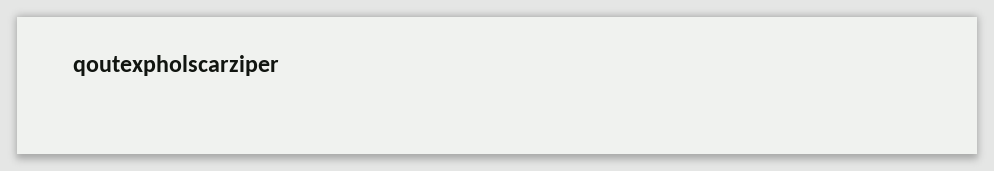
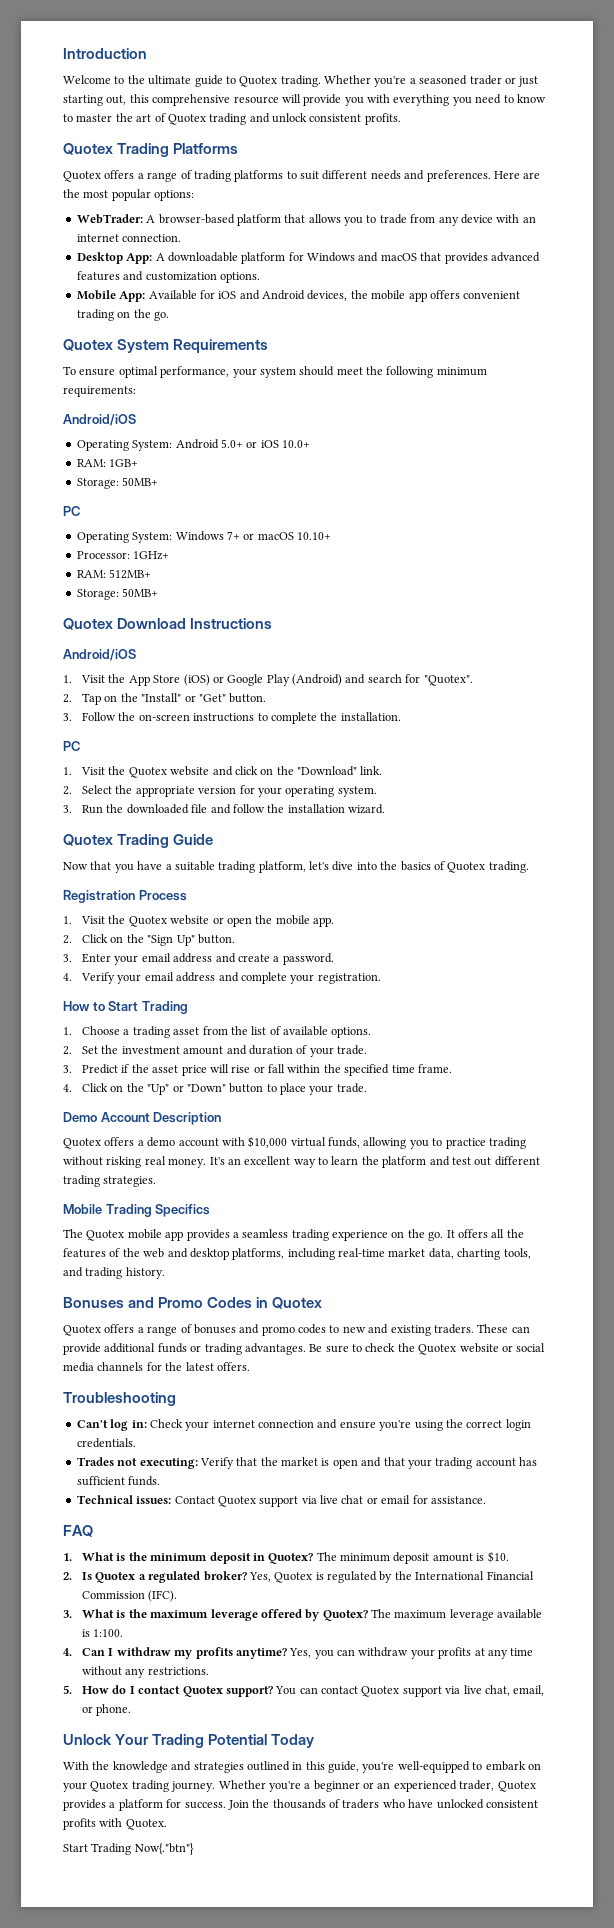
[73,55,279,76] qoutexpholscarziper -> [63,48,147,59] [63,75,539,87] [63,94,546,106] [63,113,401,125] [63,143,239,157] [63,170,541,182] [63,189,195,201] [76,214,536,226] [76,234,182,242] [76,252,540,264] [76,271,260,283] [76,290,521,302] [76,309,169,321] [63,339,269,353] [63,366,487,378] [63,386,136,397] [63,414,136,426] [76,439,310,451] [76,459,139,467] [76,477,159,489] [63,506,80,516] [76,531,331,543] [76,551,170,560] [76,569,152,579] [76,588,159,600] [63,618,273,630] [63,649,136,661] [63,674,473,686] [63,693,267,705] [63,712,401,724] [63,741,80,751] [63,766,383,778] [63,785,377,797] [63,804,386,814] [63,834,214,848] [63,861,529,873] [63,890,187,903] [63,915,335,927] [63,934,235,946] [63,953,334,965] [63,972,381,984] [63,1001,188,1014] [63,1026,372,1038] [63,1045,368,1057] [63,1064,452,1076] [63,1083,367,1095] [63,1112,222,1125] [63,1136,526,1149] [63,1156,540,1168] [63,1175,157,1187] [63,1204,211,1217] [63,1229,524,1241] [63,1248,531,1260] [63,1267,165,1279] [63,1297,323,1309] [63,1324,530,1336] [63,1343,546,1355] [63,1362,250,1372] [63,1392,176,1406] [76,1419,531,1431] [76,1438,136,1448] [76,1457,537,1469] [76,1476,161,1486] [76,1495,486,1507] [63,1525,93,1537] [63,1551,509,1564] [63,1571,534,1583] [82,1590,178,1602] [63,1609,543,1621] [82,1629,124,1637] [63,1647,534,1659] [82,1666,209,1678] [63,1685,545,1697] [82,1704,132,1716] [63,1734,315,1748] [63,1761,541,1773] [63,1780,536,1792] [63,1799,538,1811] [63,1818,167,1830] [63,1843,194,1855] Introduction // Welcome to the ultimate guide to Quotex trading. Whether you're a seasoned trader or just starting out, this comprehensive resource will provide you with everything you need to know to master the art of Quotex trading and unlock consistent profits. // Quotex Trading Platforms // Quotex offers a range of trading platforms to suit different needs and preferences. Here are the most popular options: // WebTrader: A browser-based platform that allows you to trade from any device with an internet connection. // Desktop App: A downloadable platform for Windows and macOS that provides advanced features and customization options. // Mobile App: Available for iOS and Android devices, the mobile app offers convenient trading on the go. // Quotex System Requirements // To ensure optimal performance, your system should meet the following minimum requirements: // Android/iOS // Operating System: Android 5.0+ or iOS 10.0+ // RAM: 1GB+ // Storage: 50MB+ // PC // Operating System: Windows 7+ or macOS 10.10+ // Processor: 1GHz+ // RAM: 512MB+ // Storage: 50MB+ // Quotex Download Instructions // Android/iOS // 1. Visit the App Store (iOS) or Google Play (Android) and search for "Quotex". // 2. Tap on the "Install" or "Get" button. // 3. Follow the on-screen instructions to complete the installation. // PC // 1. Visit the Quotex website and click on the "Download" link. // 2. Select the appropriate version for your operating system. // 3. Run the downloaded file and follow the installation wizard. // Quotex Trading Guide // Now that you have a suitable trading platform, let's dive into the basics of Quotex trading. // Registration Process // 1. Visit the Quotex website or open the mobile app. // 2. Click on the "Sign Up" button. // 3. Enter your email address and create a password. // 4. Verify your email address and complete your registration. // How to Start Trading // 1. Choose a trading asset from the list of available options. // 2. Set the investment amount and duration of your trade. // 3. Predict if the asset price will rise or fall within the specified time frame. // 4. Click on the "Up" or "Down" button to place your trade. // Demo Account Description // Quotex offers a demo account with $10,000 virtual funds, allowing you to practice trading without risking real money. It's an excellent way to learn the platform and test out different trading strategies. // Mobile Trading Specifics // The Quotex mobile app provides a seamless trading experience on the go. It offers all the features of the web and desktop platforms, including real-time market data, charting tools, and trading history. // Bonuses and Promo Codes in Quotex // Quotex offers a range of bonuses and promo codes to new and existing traders. These can provide additional funds or trading advantages. Be sure to check the Quotex website or social media channels for the latest offers. // Troubleshooting // Can't log in: Check your internet connection and ensure you're using the correct login credentials. // Trades not executing: Verify that the market is open and that your trading account has sufficient funds. // Technical issues: Contact Quotex support via live chat or email for assistance. // FAQ // 1. What is the minimum deposit in Quotex? The minimum deposit amount is $10. // 2. Is Quotex a regulated broker? Yes, Quotex is regulated by the International Financial Commission (IFC). // 3. What is the maximum leverage offered by Quotex? The maximum leverage available is 1:100. // 4. Can I withdraw my profits anytime? Yes, you can withdraw your profits at any time without any restrictions. // 5. How do I contact Quotex support? You can contact Quotex support via live chat, email, or phone. // Unlock Your Trading Potential Today // With the knowledge and strategies outlined in this guide, you're well-equipped to embark on your Quotex trading journey. Whether you're a beginner or an experienced trader, Quotex provides a platform for success. Join the thousands of traders who have unlocked consistent profits with Quotex. // Start Trading Now{."btn"}

